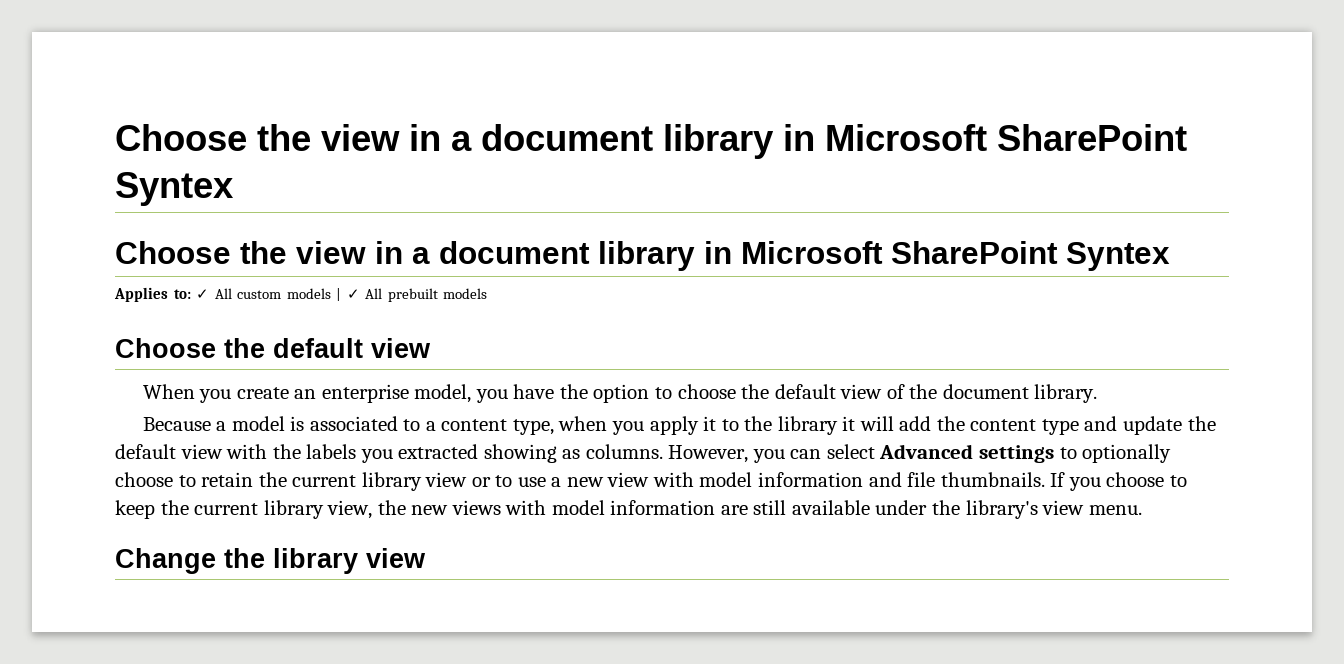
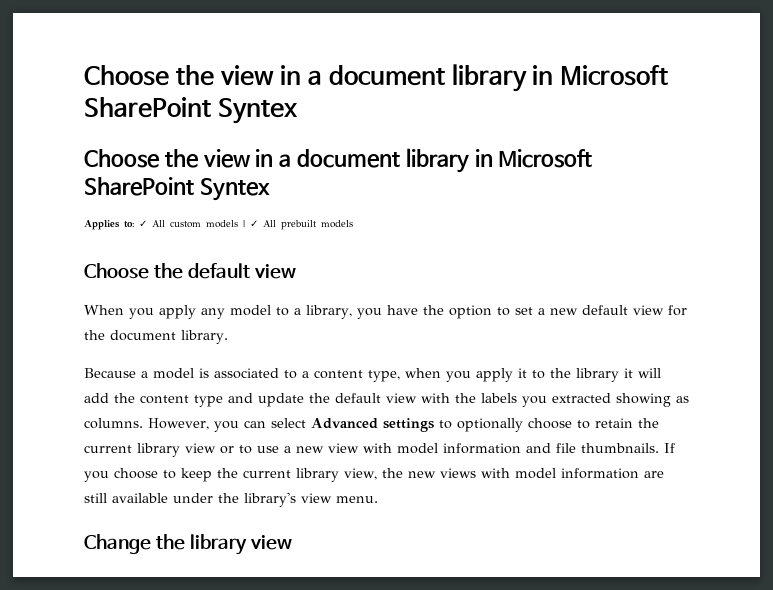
[236,384,472,403] create an enterprise model, -> [159,305,352,319] apply any model to a library,
[677,384,905,399] choose the default view of -> [514,305,687,316] set a new default view for

